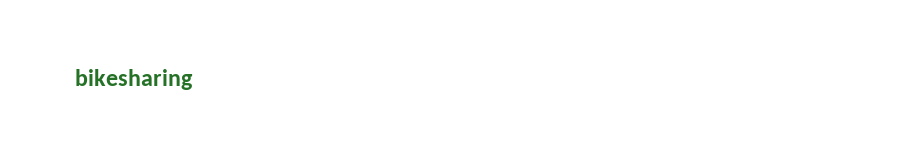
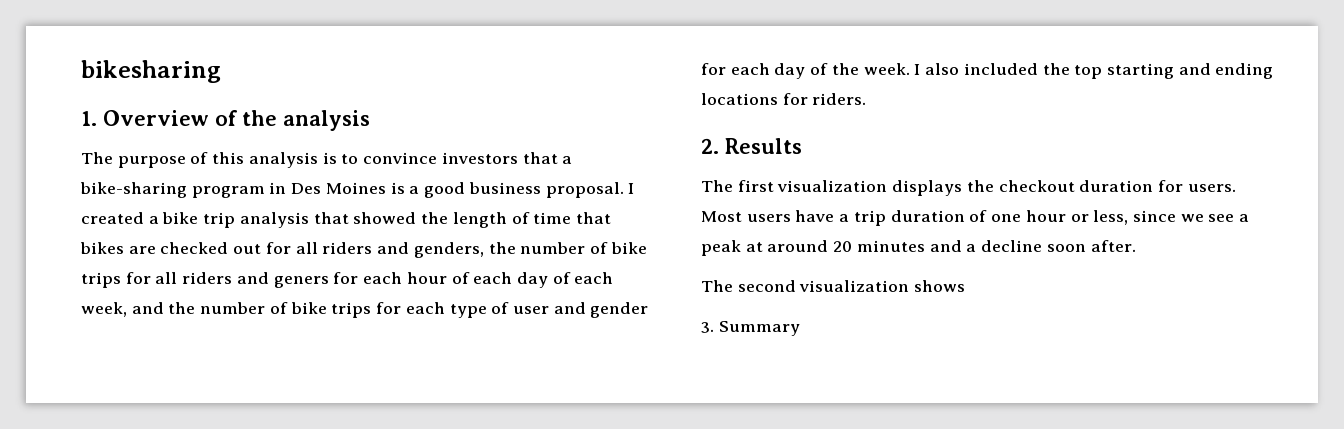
(193, 79) none -> [81,110,370,131] [81,152,573,168] [80,182,635,198] [81,212,611,228] [80,242,647,258] [81,272,614,288] [81,302,649,318] [701,63,1274,79] [701,93,867,105] [701,138,802,154] [701,180,1236,196] [701,210,1250,226] [701,240,1136,256] [701,280,966,292] [701,321,800,336] // 1. Overview of the analysis // The purpose of this analysis is to convince investors that a bike-sharing program in Des Moines is a good business proposal. I created a bike trip analysis that showed the length of time that bikes are checked out for all riders and genders, the number of bike trips for all riders and geners for each hour of each day of each week, and the number of bike trips for each type of user and gender for each day of the week. I also included the top starting and ending locations for riders. // 2. Results // The first visualization displays the checkout duration for users. Most users have a trip duration of one hour or less, since we see a peak at around 20 minutes and a decline soon after. // The second visualization shows // 3. Summary

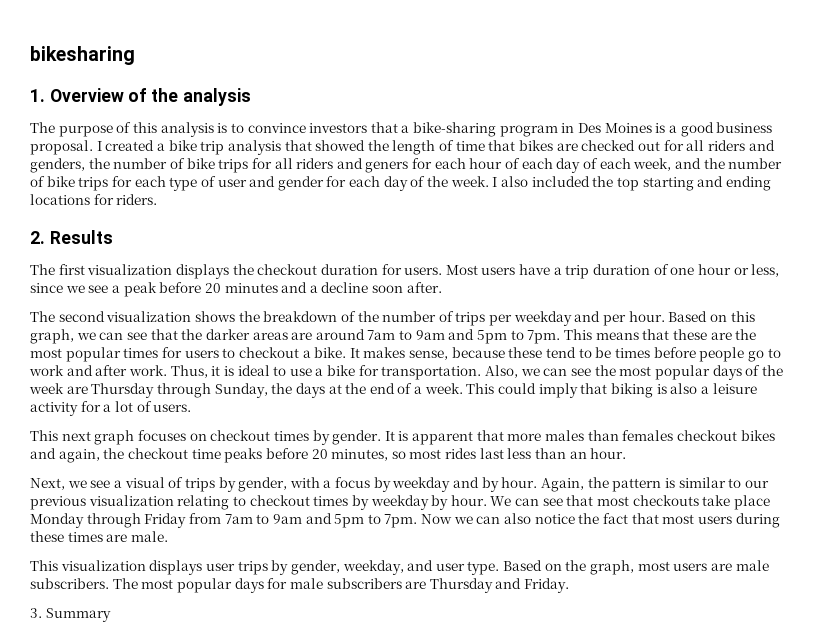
[745,240,829,252] at around -> [159,282,202,293] before
(966, 286) none -> [238,311,755,326] [30,329,757,344] [30,347,781,362] [29,365,783,380] [29,383,757,398] [30,401,192,416] [30,430,775,445] [30,448,627,463] [30,477,769,492] [30,495,770,510] [30,513,780,528] [30,531,168,542] [30,560,769,575] [30,578,570,593] the breakdown of the number of trips per weekday and per hour. Based on this graph, we can see that the darker areas are around 7am to 9am and 5pm to 7pm. This means that these are the most popular times for users to checkout a bike. It makes sense, because these tend to be times before people go to work and after work. Thus, it is ideal to use a bike for transportation. Also, we can see the most popular days of the week are Thursday through Sunday, the days at the end of a week. This could imply that biking is also a leisure activity for a lot of users. // This next graph focuses on checkout times by gender. It is apparent that more males than females checkout bikes and again, the checkout time peaks before 20 minutes, so most rides last less than an hour. // Next, we see a visual of trips by gender, with a focus by weekday and by hour. Again, the pattern is similar to our previous visualization relating to checkout times by weekday by hour. We can see that most checkouts take place Monday through Friday from 7am to 9am and 5pm to 7pm. Now we can also notice the fact that most users during these times are male. // This visualization displays user trips by gender, weekday, and user type. Based on the graph, most users are male subscribers. The most popular days for male subscribers are Thursday and Friday.

